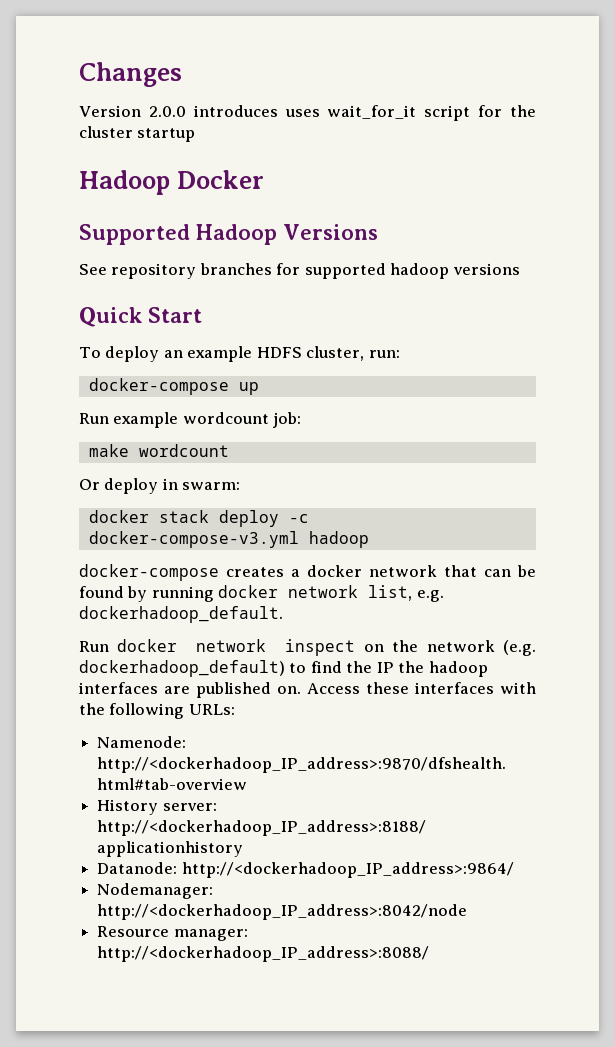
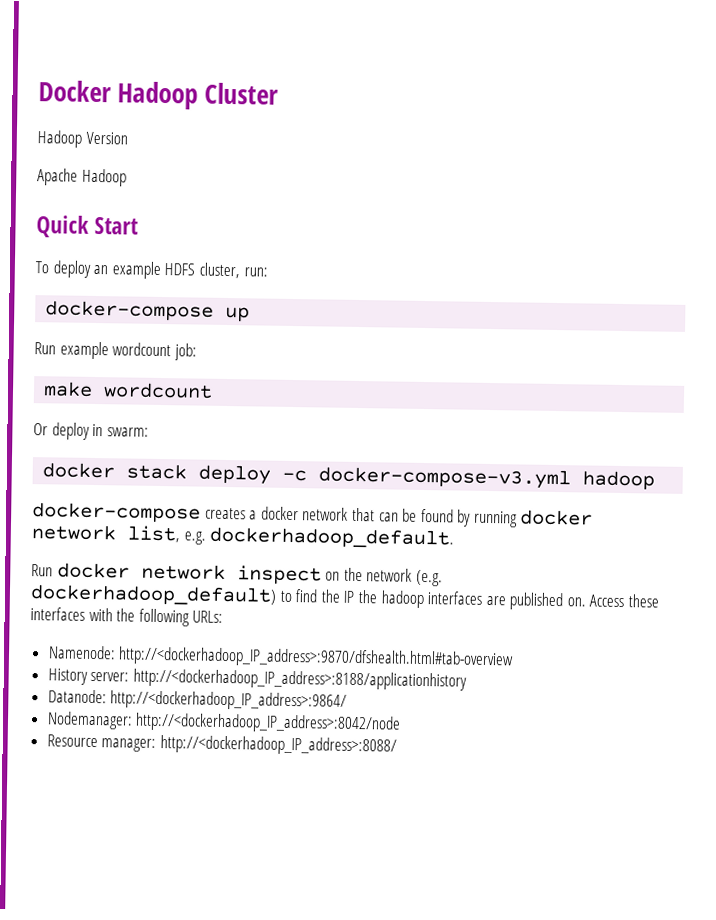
[79,62,182,87] [79,105,536,121] [79,126,196,142] [79,170,265,195] [79,224,378,245] [79,263,520,279] Changes // Version 2.0.0 introduces uses wait_for_it script for the cluster startup // Hadoop Docker // Supported Hadoop Versions // See repository branches for supported hadoop versions -> [38,80,280,110] [37,130,128,148] [37,168,127,187] Docker Hadoop Cluster // Hadoop Version // Apache Hadoop

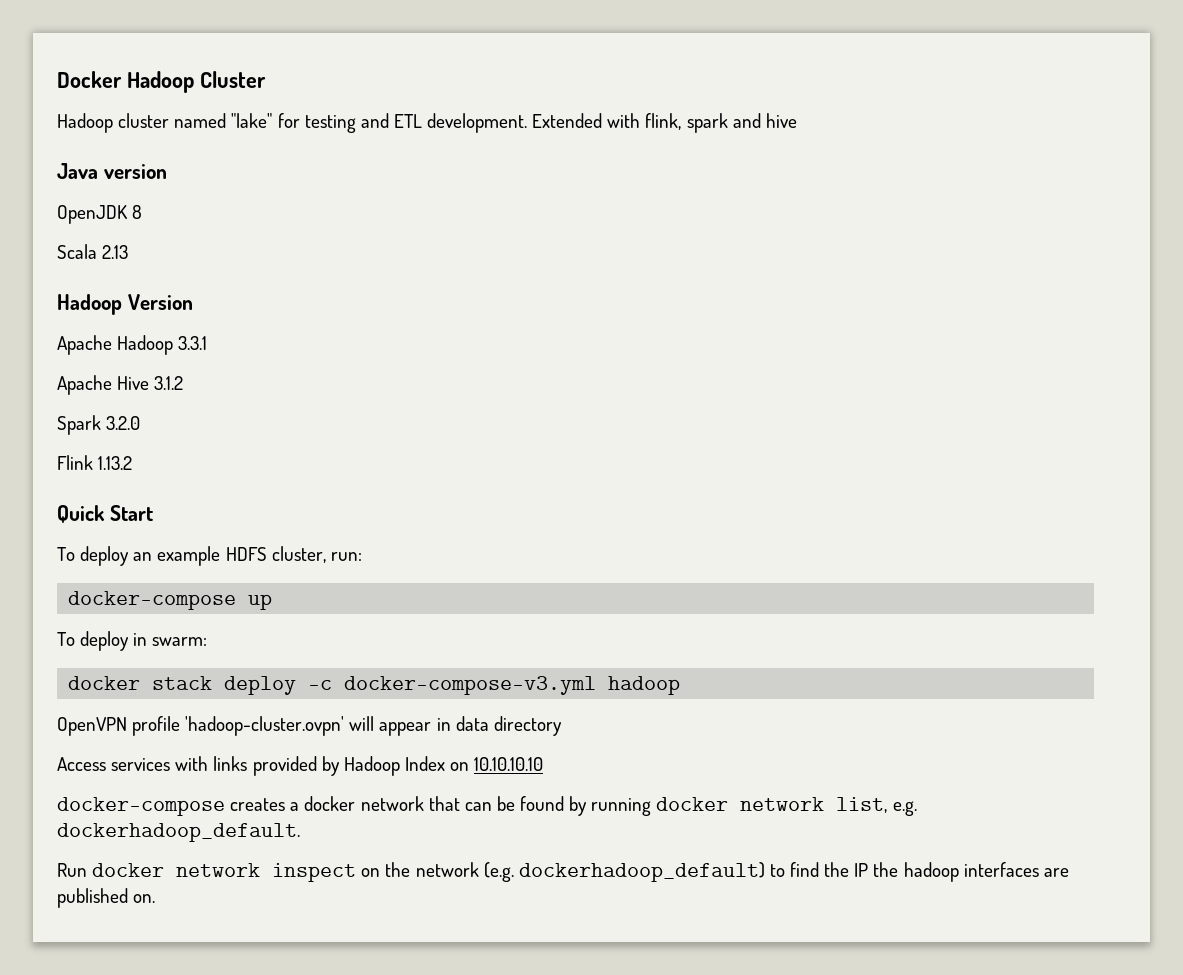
[85,131,128,145] [37,168,127,187] Version // Apache Hadoop -> [118,113,797,133] [57,163,167,179] [57,205,143,224] [57,244,129,259] [57,294,193,315] [57,335,208,355] [57,375,184,395] [57,415,141,435] [57,455,133,470] cluster named "lake" for testing and ETL development. Extended with flink, spark and hive // Java version // OpenJDK 8 // Scala 2.13 // Hadoop Version // Apache Hadoop 3.3.1 // Apache Hive 3.1.2 // Spark 3.2.0 // Flink 1.13.2
[34,341,197,361] [43,381,214,399] [33,423,48,436] Run example wordcount job: // make wordcount // Or -> [57,632,75,646] To
(656, 480) none -> [57,716,562,736] [57,756,544,776] // OpenVPN profile 'hadoop-cluster.ovpn' will appear in data directory // Access services with links provided by Hadoop Index on 10.10.10.10
[589,594,660,608] [30,607,224,627] [47,645,515,670] [47,668,467,691] [47,689,348,711] [46,711,402,734] [46,734,397,756] Access these interfaces with the following URLs: // Namenode: http://<dockerhadoop_IP_address>:9870/dfshealth.html#tab-overview // History server: http://<dockerhadoop_IP_address>:8188/applicationhistory // Datanode: http://<dockerhadoop_IP_address>:9864/ // Nodemanager: http://<dockerhadoop_IP_address>:8042/node // Resource manager: http://<dockerhadoop_IP_address>:8088/ -> (156, 898) none

